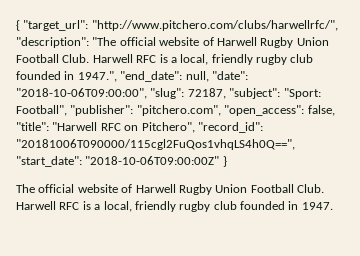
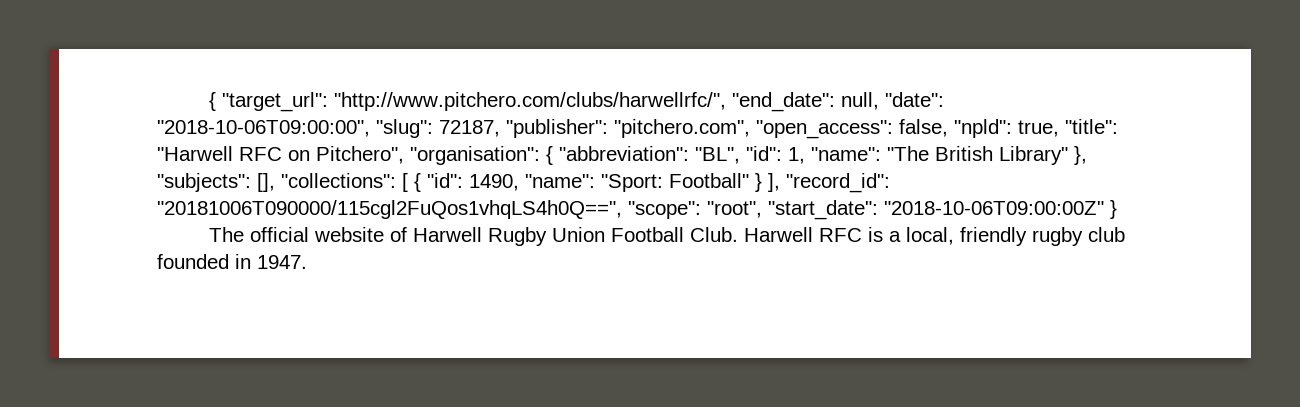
[16,37,329,48] [16,54,314,65] [16,71,117,82] "description": "The official website of Harwell Rugby Union Football Club. Harwell RFC is a local, friendly rugby club founded in 1947.", -> (727, 101) none
[229,88,321,99] [16,105,67,116] "subject": "Sport: Football", -> (500, 128) none
(335, 110) none -> [954,119,1059,138] "npld": true,
[197,122,263,133] [16,139,295,150] "record_id": "20181006T090000/115cgl2FuQos1vhqLS4h0Q==", -> [410,146,1087,165] [157,173,890,193] [157,200,762,219] "organisation": { "abbreviation": "BL", "id": 1, "name": "The British Library" }, "subjects": [], "collections": [ { "id": 1490, "name": "Sport: Football" } ], "record_id": "20181006T090000/115cgl2FuQos1vhqLS4h0Q==", "scope": "root",

